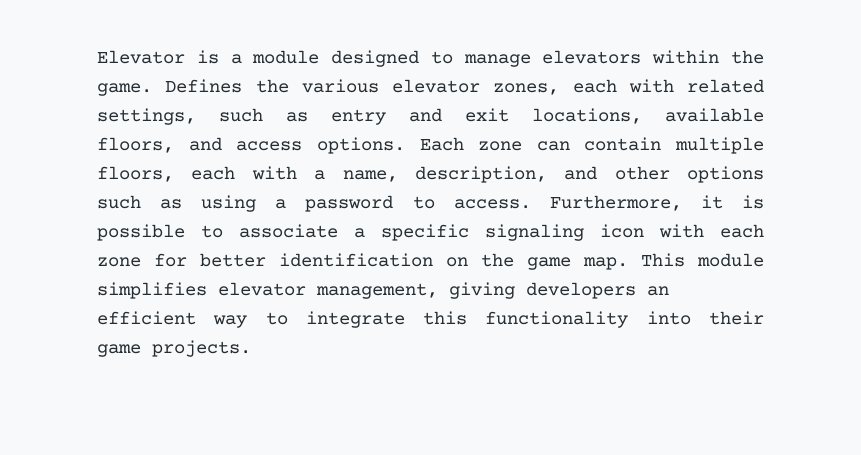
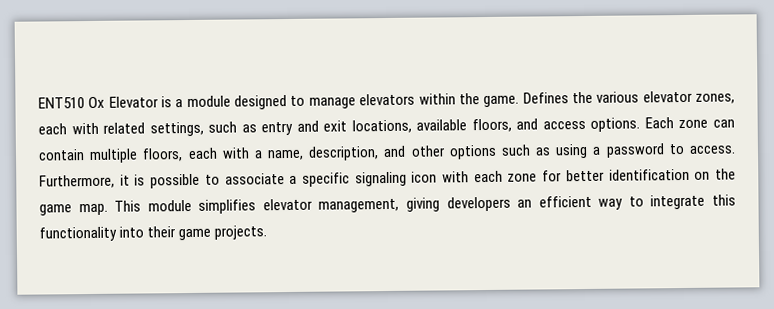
(97, 57) none -> [38,96,106,109] ENT510 Ox

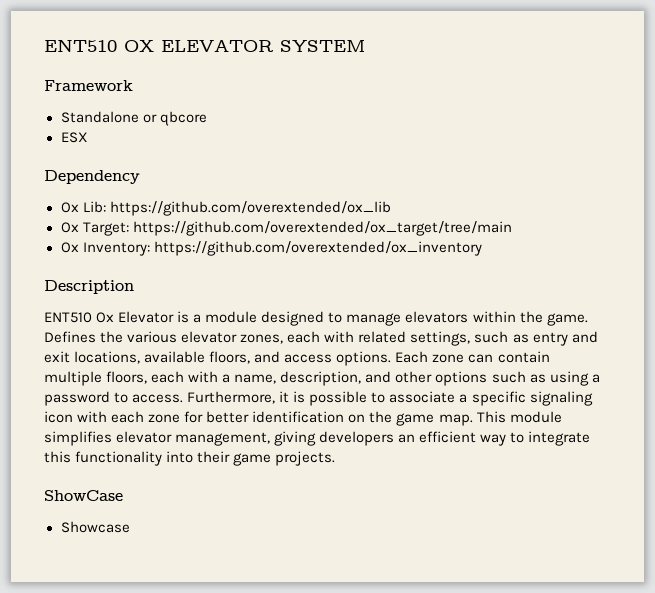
[38,97,85,109] ENT510 -> [44,39,365,52] [44,80,133,91] [60,111,207,126] [60,132,88,143] [44,170,140,184] [60,201,391,216] [60,221,512,236] [60,241,482,256] [44,280,134,294] [44,312,92,323] ENT510 OX ELEVATOR SYSTEM // Framework // Standalone or qbcore // ESX // Dependency // Ox Lib: https://github.com/overextended/ox_lib // Ox Target: https://github.com/overextended/ox_target/tree/main // Ox Inventory: https://github.com/overextended/ox_inventory // Description // ENT510
(268, 232) none -> [44,490,123,501] [60,521,130,533] // ShowCase // Showcase

